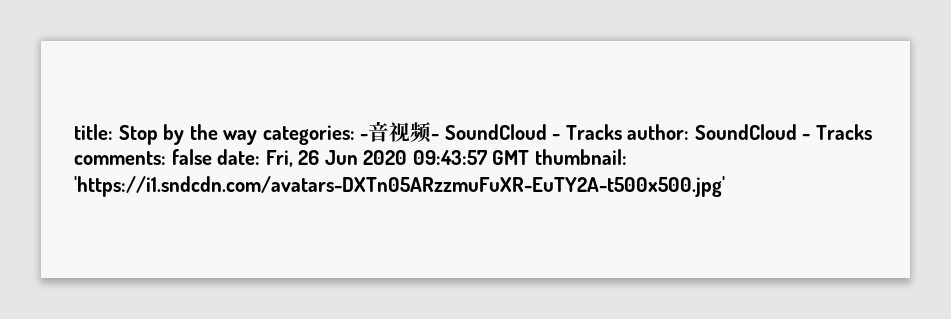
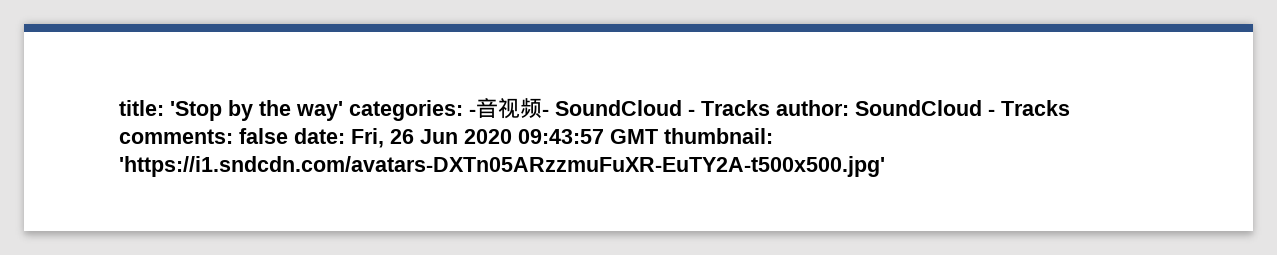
[118,125,158,145] Stop -> [170,101,222,121] 'Stop
[223,130,258,145] way -> [296,101,343,121] way'

